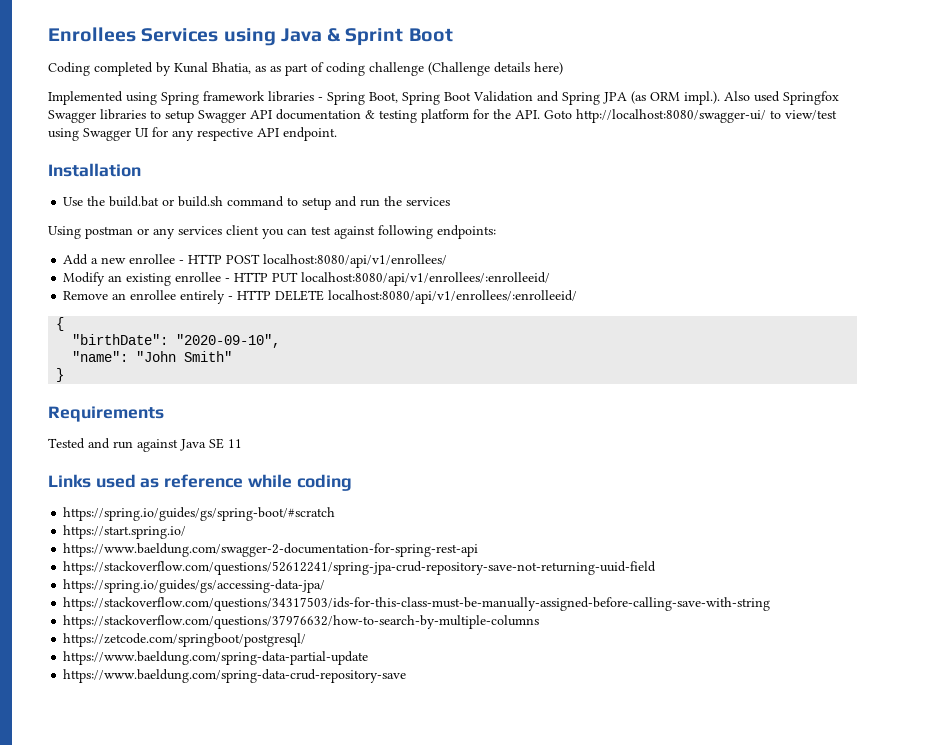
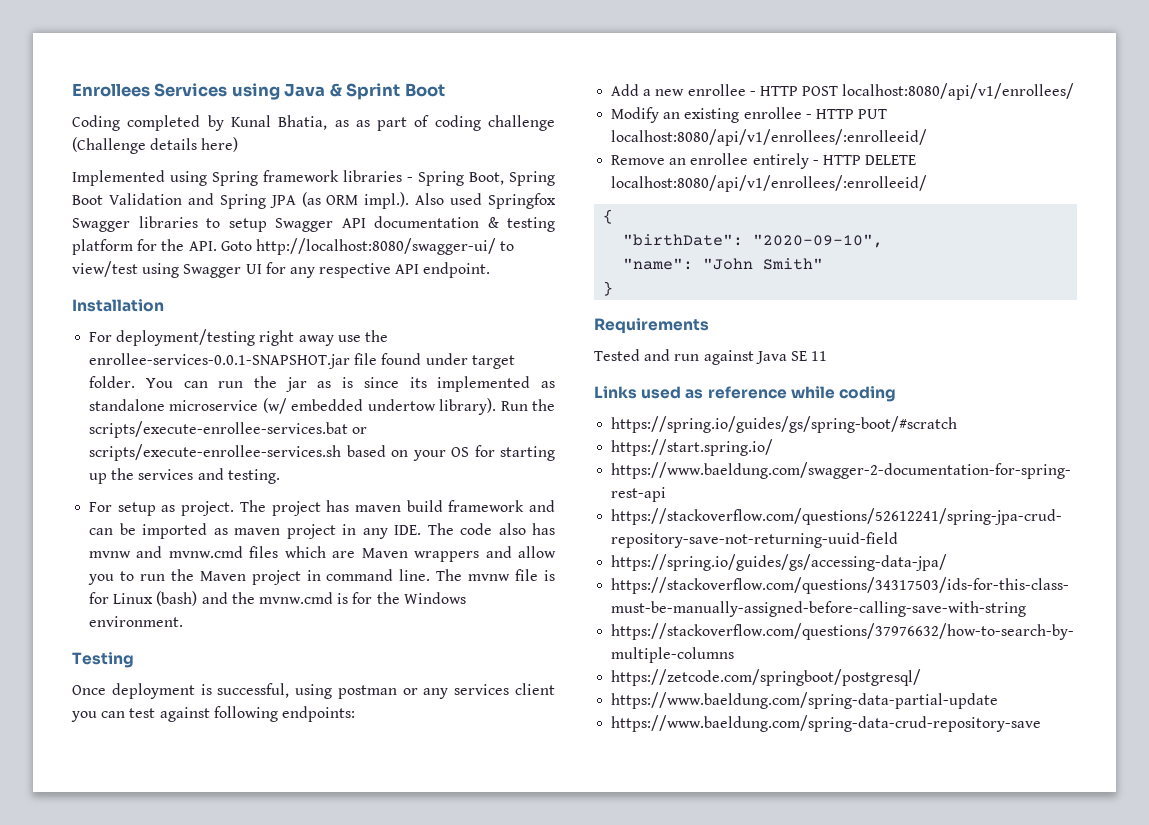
[63,196,451,210] [48,226,81,239] Use the build.bat or build.sh command to setup and run the services // Using -> [89,329,388,346] [89,353,515,369] [89,376,556,392] [89,398,555,415] [89,421,368,438] [89,444,555,461] [89,468,280,484] [89,500,555,516] [89,523,555,539] [89,546,556,562] [88,569,556,585] [89,591,466,606] [89,616,184,627] [72,652,134,668] [72,683,333,699] For deployment/testing right away use the enrollee-services-0.0.1-SNAPSHOT.jar file found under target folder. You can run the jar as is since its implemented as standalone microservice (w/ embedded undertow library). Run the scripts/execute-enrollee-services.bat or scripts/execute-enrollee-services.sh based on your OS for starting up the services and testing. // For setup as project. The project has maven build framework and can be imported as maven project in any IDE. The code also has mvnw and mvnw.cmd files which are Maven wrappers and allow you to run the Maven project in command line. The mvnw file is for Linux (bash) and the mvnw.cmd is for the Windows environment. // Testing // Once deployment is successful, using

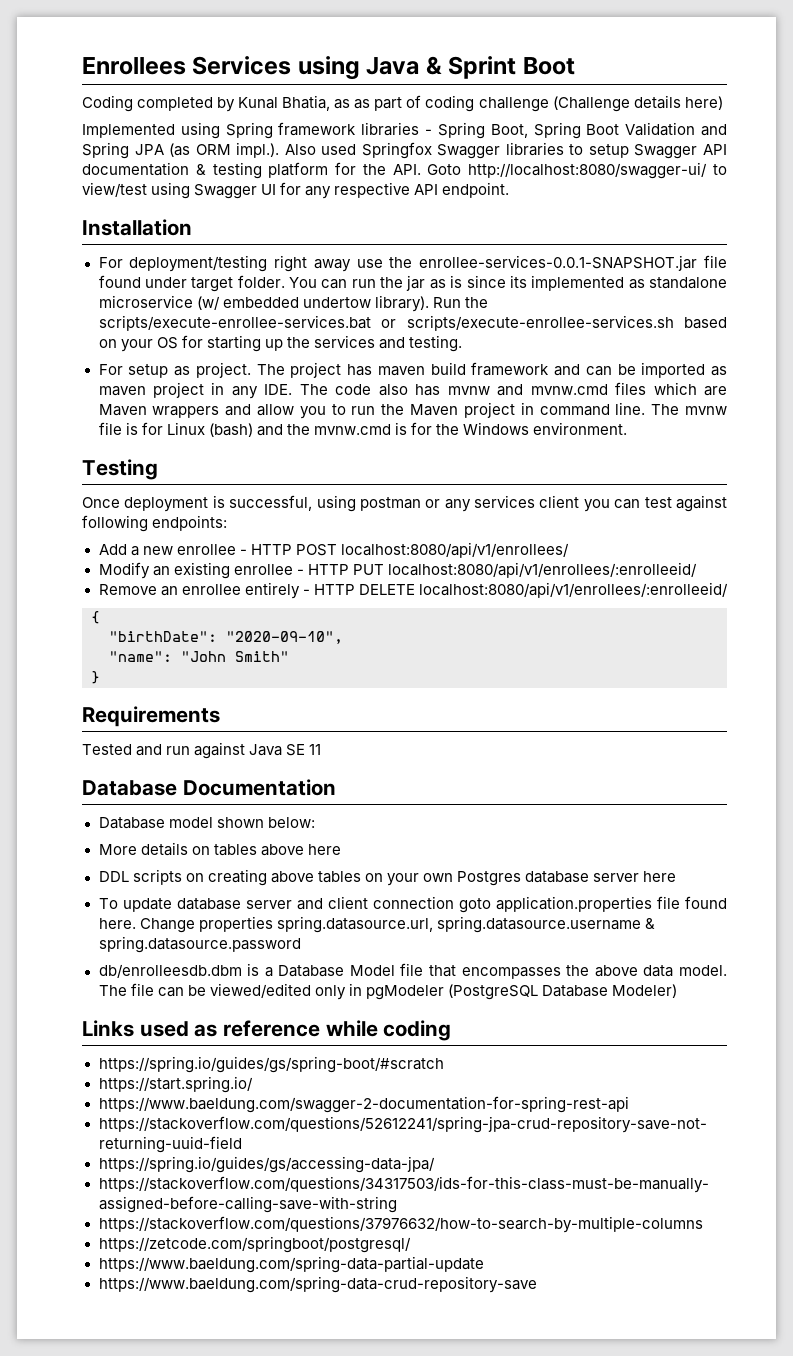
(828, 356) none -> [82,779,336,796] [98,817,315,829] [98,842,341,856] [98,869,677,886] [98,896,727,913] [98,916,655,933] [98,936,301,953] [98,963,728,979] [98,983,677,1000] // Database Documentation // Database model shown below: // More details on tables above here // DDL scripts on creating above tables on your own Postgres database server here // To update database server and client connection goto application.properties file found here. Change properties spring.datasource.url, spring.datasource.username & spring.datasource.password // db/enrolleesdb.dbm is a Database Model file that encompasses the above data model. The file can be viewed/edited only in pgModeler (PostgreSQL Database Modeler)

